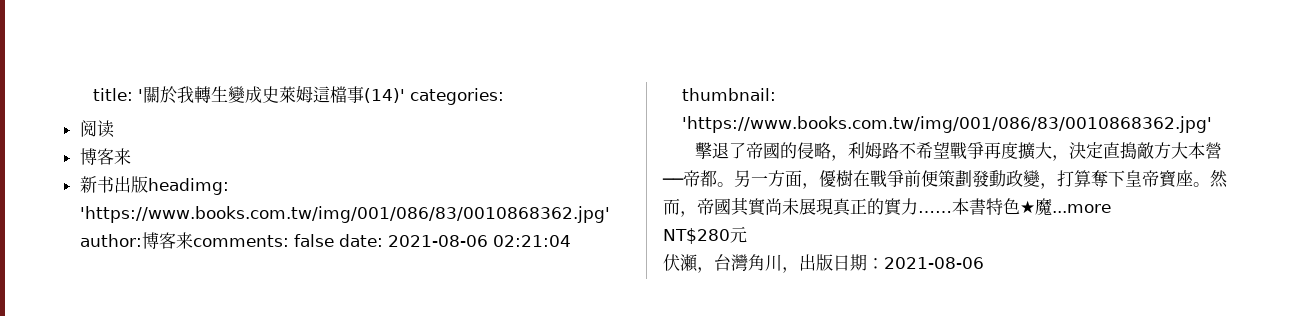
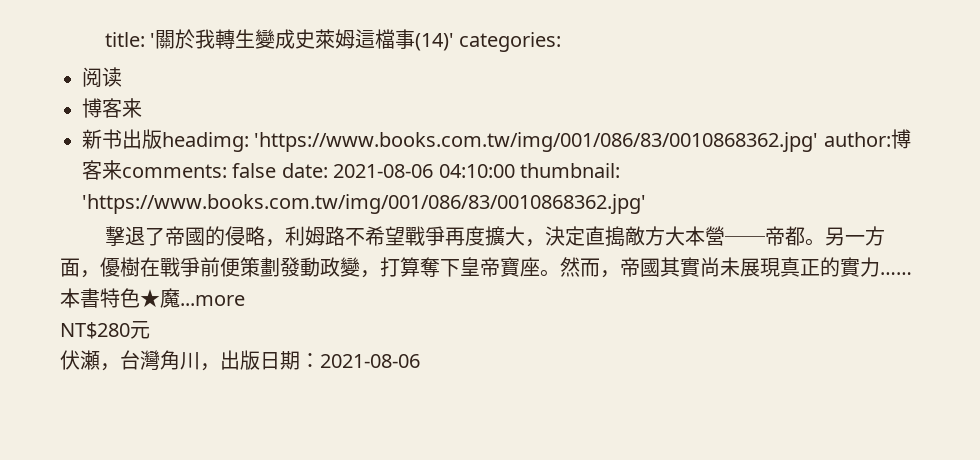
[492,235,571,247] 02:21:04 -> [438,164,515,178] 04:10:00

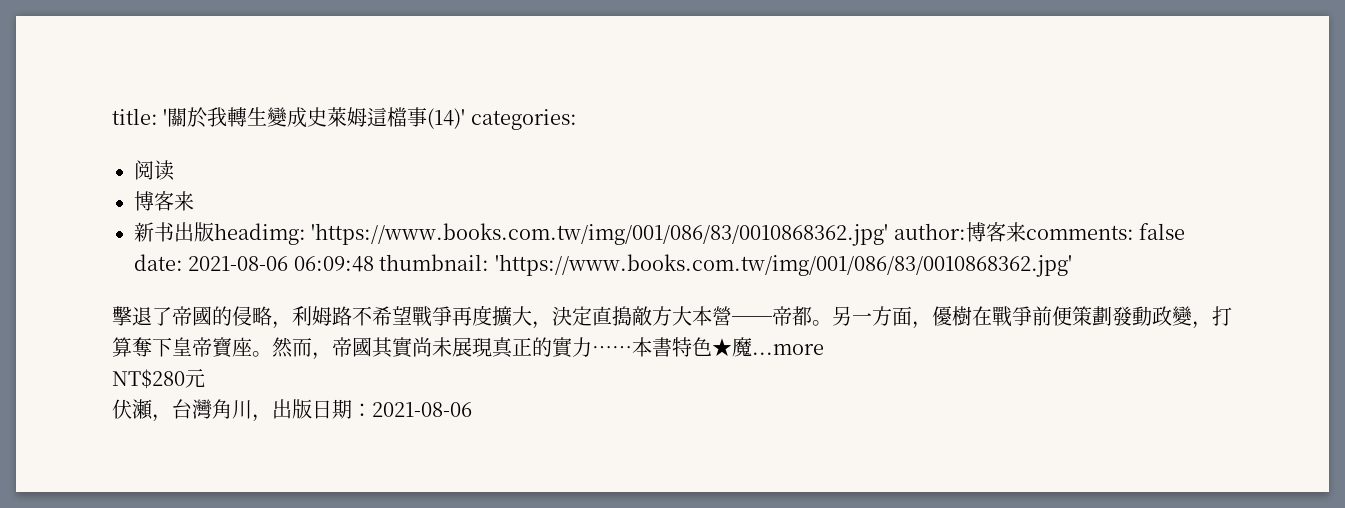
[438,164,515,178] 04:10:00 -> [293,256,374,272] 06:09:48

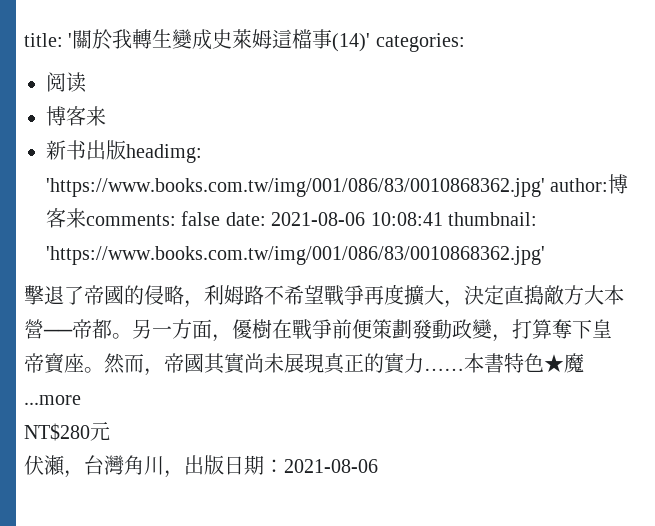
[293,256,374,272] 06:09:48 -> [370,212,443,226] 10:08:41

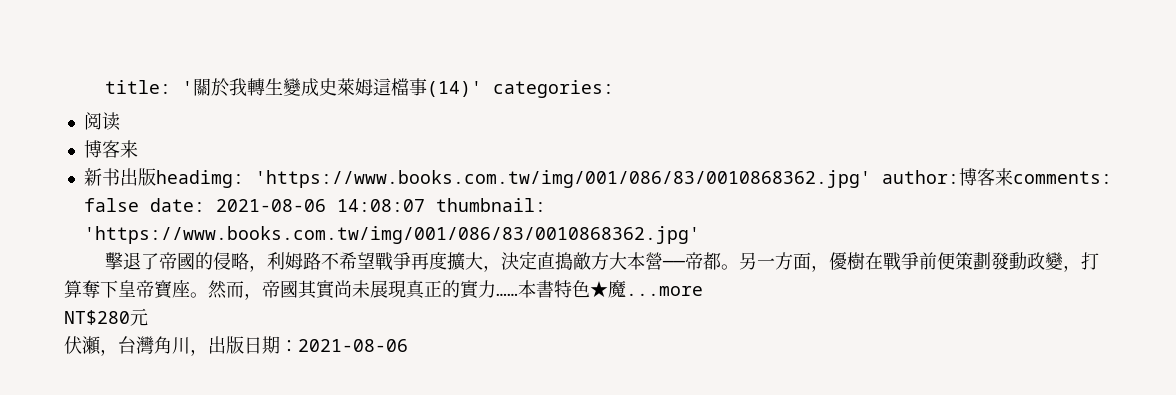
[370,212,443,226] 10:08:41 -> [336,199,425,212] 14:08:07

